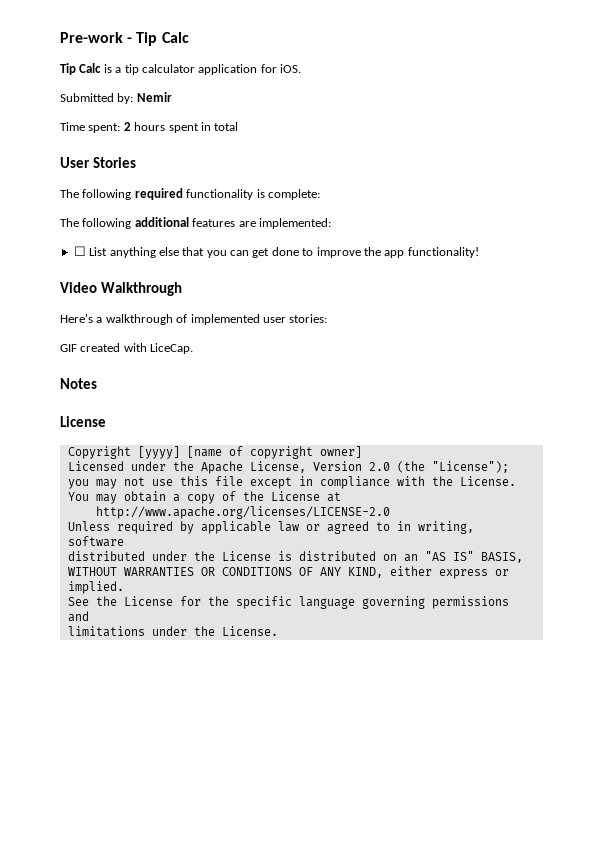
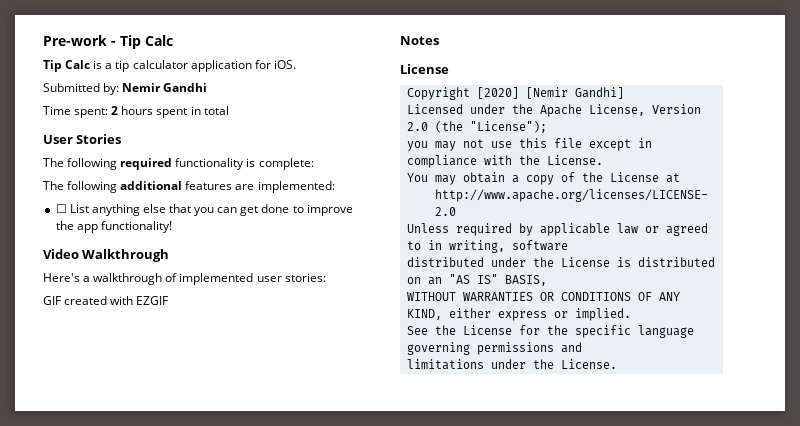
(172, 97) none -> [163,83,208,92] Gandhi
[150,343,194,354] LiceCap. -> [136,296,169,305] EZGIF
[137,446,362,459] [yyyy] [name of copyright owner] -> [476,87,624,99] [2020] [Nemir Gandhi]

